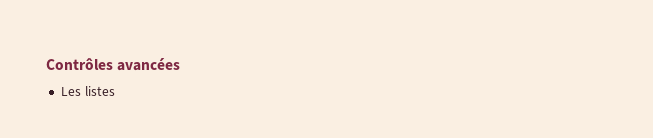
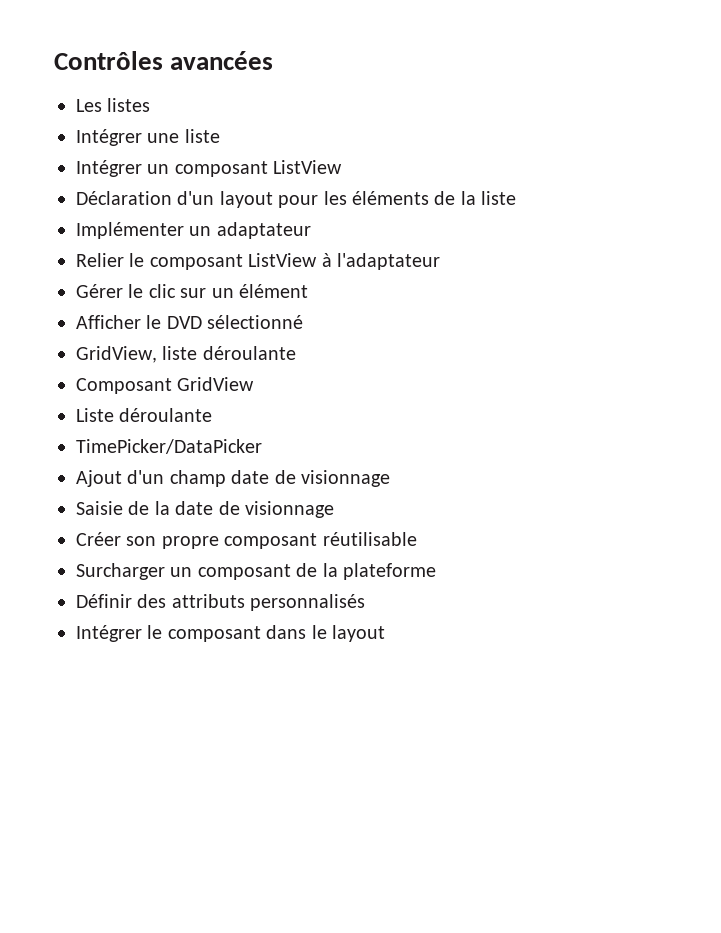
(115, 91) none -> [76,129,220,146] [76,160,343,177] [76,191,517,208] [76,222,311,239] [76,253,440,270] [76,284,308,298] [76,315,304,329] [76,346,296,363] [76,377,255,394] [76,408,213,422] [76,439,262,454] [76,470,390,487] [76,501,334,518] [76,532,417,549] [76,563,436,580] [76,594,366,611] [76,625,385,642] // Intégrer une liste // Intégrer un composant ListView // Déclaration d'un layout pour les éléments de la liste // Implémenter un adaptateur // Relier le composant ListView à l'adaptateur // Gérer le clic sur un élément // Afficher le DVD sélectionné // GridView, liste déroulante // Composant GridView // Liste déroulante // TimePicker/DataPicker // Ajout d'un champ date de visionnage // Saisie de la date de visionnage // Créer son propre composant réutilisable // Surcharger un composant de la plateforme // Définir des attributs personnalisés // Intégrer le composant dans le layout

